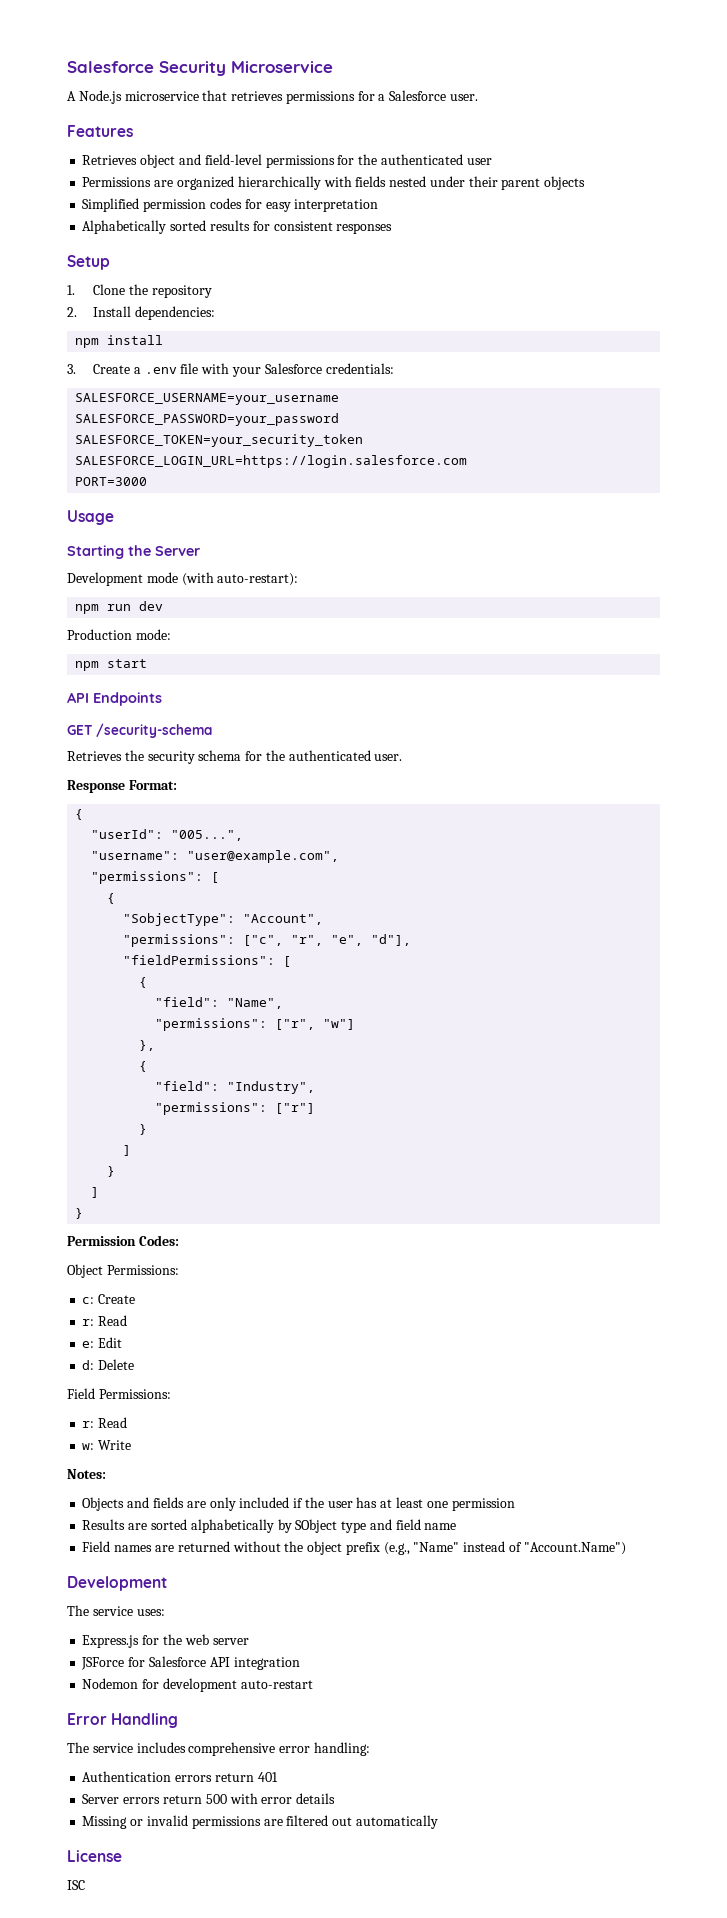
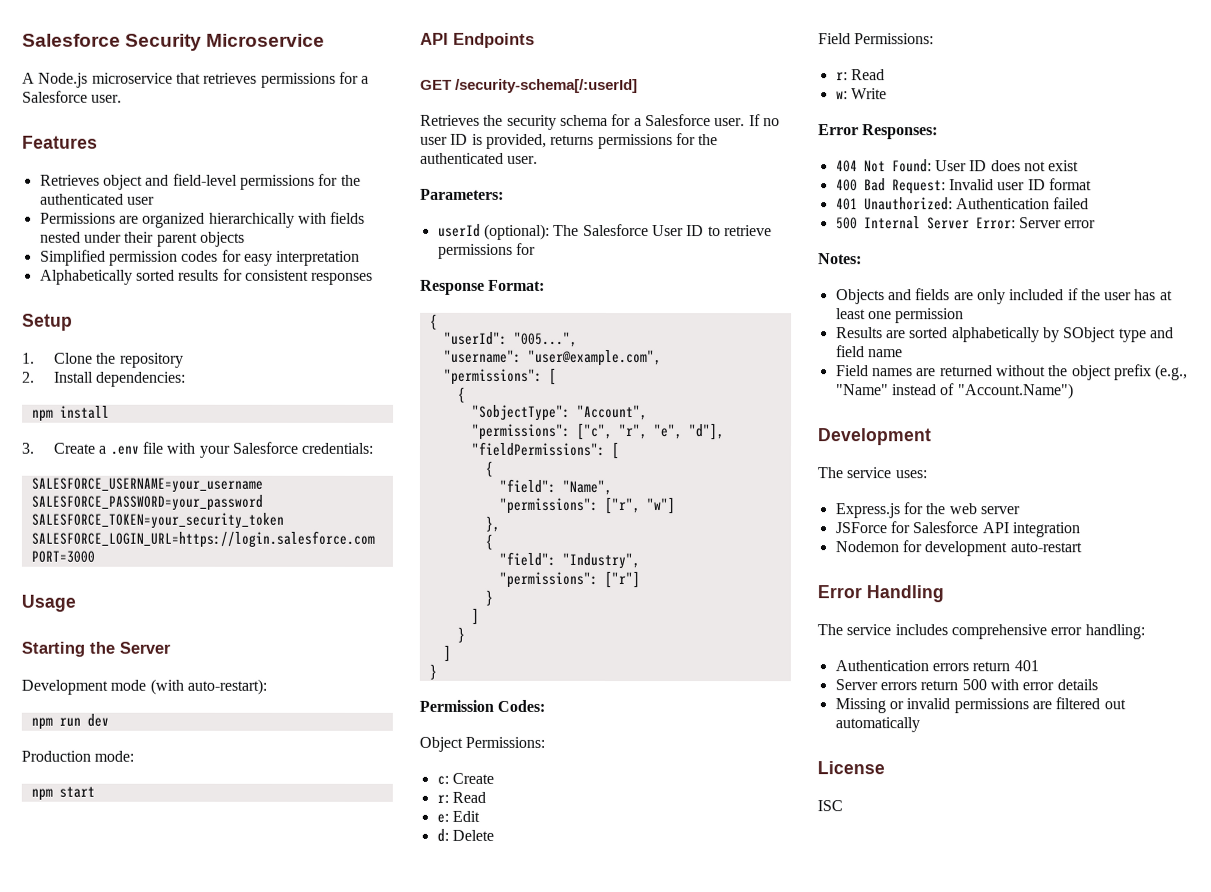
[96,723,212,738] /security-schema -> [455,78,639,94] /security-schema[/:userId]
[265,750,403,761] the authenticated user. -> [633,114,780,127] [420,133,719,150] [420,152,539,164] [420,188,504,200] [437,223,772,240] [437,242,536,259] a Salesforce user. If no user ID is provided, returns permissions for the authenticated user. // Parameters: // userId (optional): The Salesforce User ID to retrieve permissions for
(132, 1445) none -> [818,124,939,140] [835,159,1080,173] [835,178,1092,195] [835,197,1090,211] [835,216,1097,230] // Error Responses: // 404 Not Found: User ID does not exist // 400 Bad Request: Invalid user ID format // 401 Unauthorized: Authentication failed // 500 Internal Server Error: Server error

